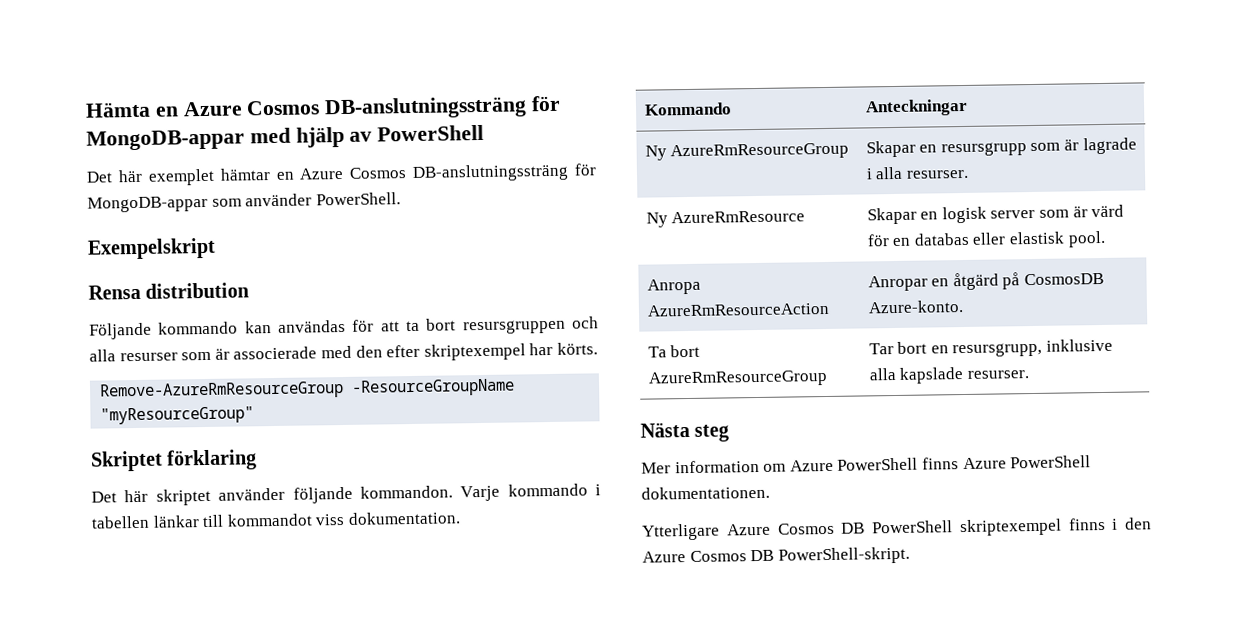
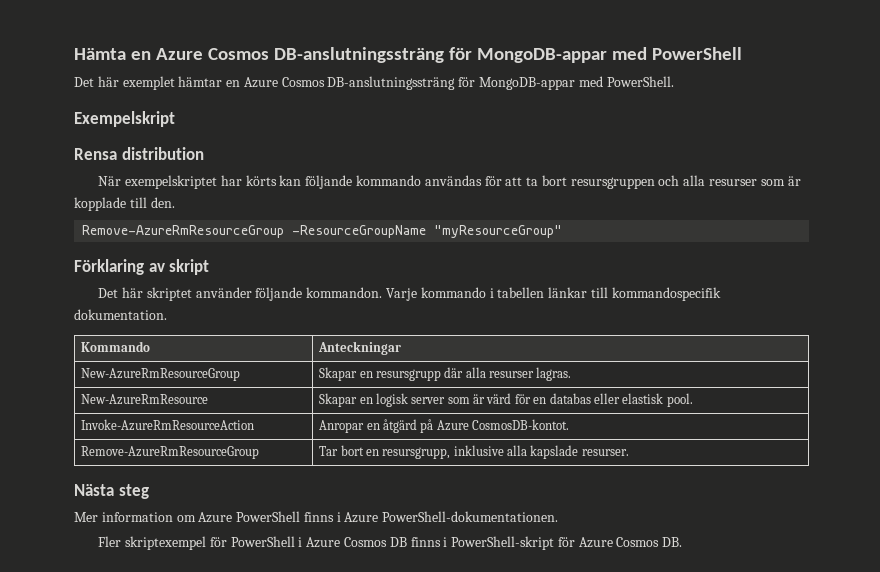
[295,126,373,148] hjälp av -> (647, 53) none
[211,193,313,207] som använder -> [578,76,603,87] med
[89,321,272,340] Följande kommando kan -> [98,175,421,189] När exempelskriptet har körts kan följande kommando
[233,342,598,361] associerade med den efter skriptexempel har körts. -> [74,197,175,211] kopplade till den.
[90,449,258,472] Skriptet förklaring -> [74,259,210,275] Förklaring av skript
[226,513,346,527] kommandot viss -> [611,287,721,301] kommandospecifik
[644,142,850,161] Ny AzureRmResourceGroup -> [81,368,241,381] New-AzureRmResourceGroup
[1030,137,1137,155] [865,166,969,180] [645,210,806,228] som är lagrade i alla resurser. // Ny AzureRmResource -> [444,367,572,381] [81,394,209,405] där alla resurser lagras. // New-AzureRmResource
[646,278,701,295] [646,302,830,317] Anropa AzureRmResourceAction -> [81,419,255,431] Invoke-AzureRmResourceAction
[1024,272,1105,286] [867,300,964,314] [647,344,701,358] [647,369,828,388] CosmosDB Azure-konto. // Ta bort AzureRmResourceGroup -> [436,419,570,431] [81,446,260,459] Azure CosmosDB-kontot. // Remove-AzureRmResourceGroup
[962,455,1092,470] [641,485,770,500] [642,517,1152,541] [642,546,910,565] Azure PowerShell dokumentationen. // Ytterligare Azure Cosmos DB PowerShell skriptexempel finns i den Azure Cosmos DB PowerShell-skript. -> [336,511,559,523] [98,536,683,550] i Azure PowerShell-dokumentationen. // Fler skriptexempel för PowerShell i Azure Cosmos DB finns i PowerShell-skript för Azure Cosmos DB.

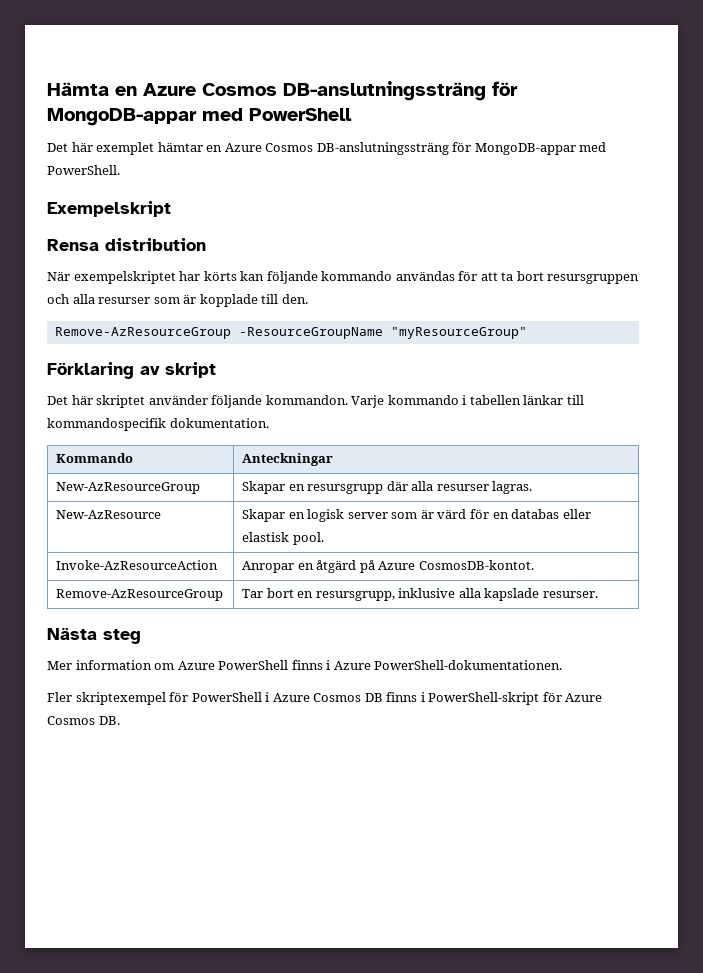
[82,225,285,238] Remove-AzureRmResourceGroup -> [54,327,231,339] Remove-AzResourceGroup
[81,368,241,381] New-AzureRmResourceGroup -> [56,482,201,494] New-AzResourceGroup
[81,394,209,405] New-AzureRmResource -> [56,510,162,519] New-AzResource
[81,419,255,431] Invoke-AzureRmResourceAction -> [56,560,219,570] Invoke-AzResourceAction
[81,446,260,459] Remove-AzureRmResourceGroup -> [56,589,224,601] Remove-AzResourceGroup

